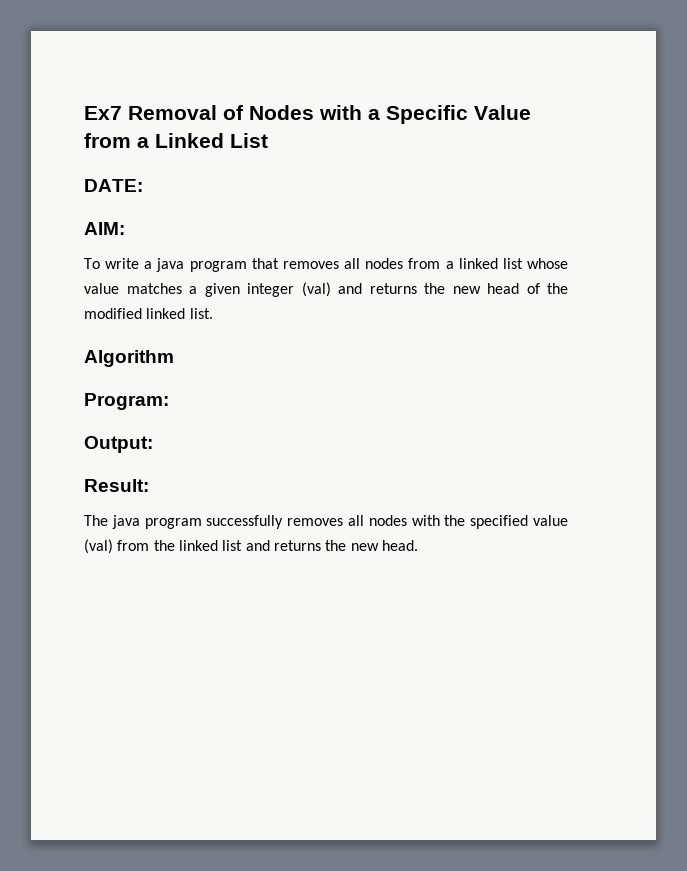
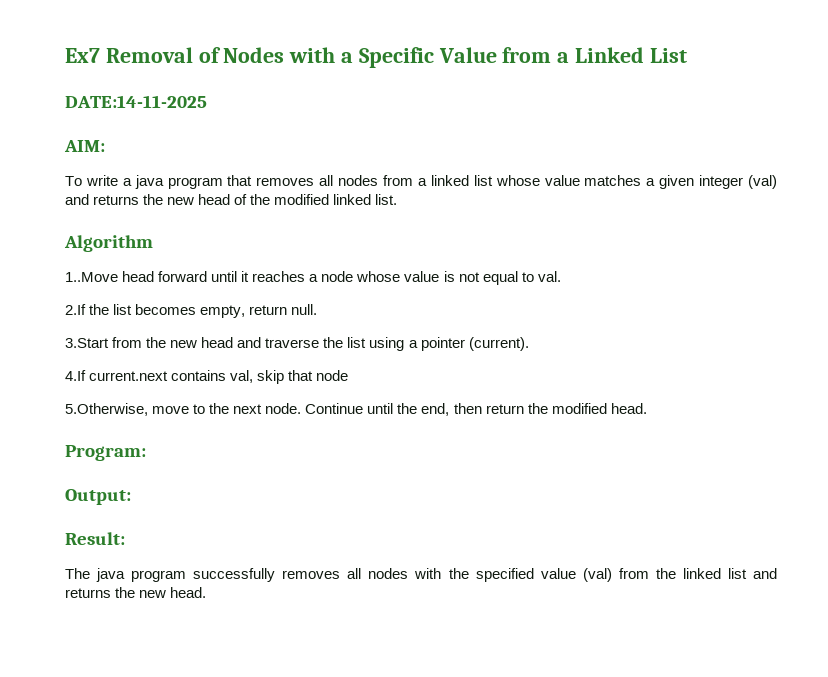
[84,179,143,192] DATE: -> [65,95,207,108] DATE:14-11-2025
(174, 358) none -> [65,271,561,285] [65,304,318,318] [65,337,529,351] [65,370,349,384] [65,403,647,416] // 1..Move head forward until it reaches a node whose value is not equal to val. // 2.If the list becomes empty, return null. // 3.Start from the new head and traverse the list using a pointer (current). // 4.If current.next contains val, skip that node // 5.Otherwise, move to the next node. Continue until the end, then return the modified head.

